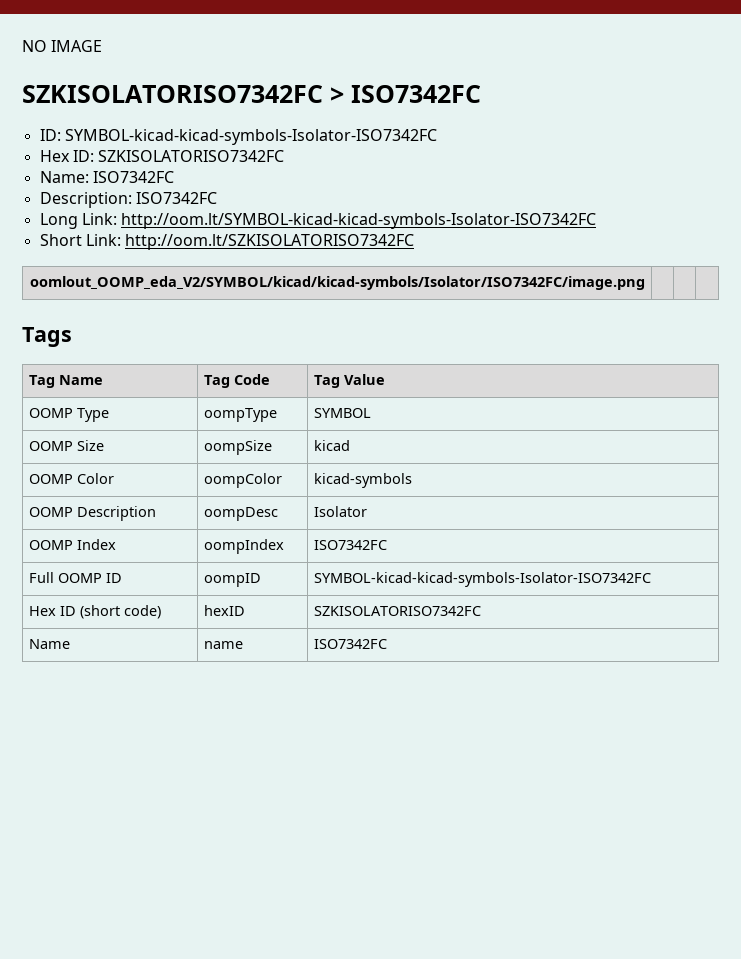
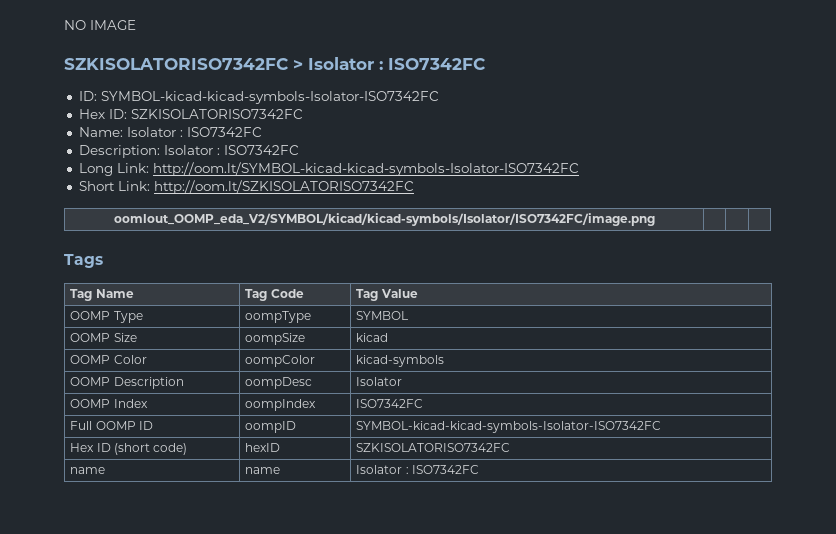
(344, 95) none -> [308,57,383,70] Isolator :
(89, 177) none -> [126,127,183,137] Isolator :
(132, 200) none -> [163,145,220,155] Isolator :
[29,639,71,649] [204,641,244,649] Name | name | -> [70,467,106,474] [245,467,281,474] [356,465,409,474] name | name | Isolator :

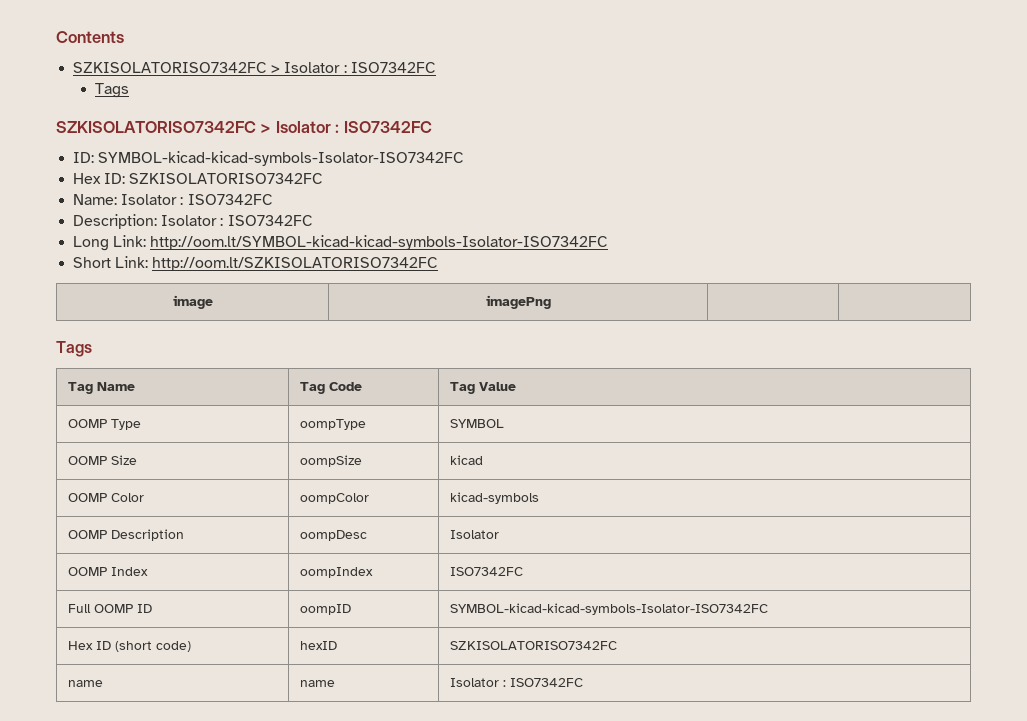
[64,20,136,30] NO IMAGE -> [56,31,124,43] [73,62,436,73] [95,83,130,98] Contents // SZKISOLATORISO7342FC > Isolator : ISO7342FC // Tags
[113,213,655,226] oomlout_OOMP_eda_V2/SYMBOL/kicad/kicad-symbols/Isolator/ISO7342FC/image.png | -> [172,295,213,309] [485,295,551,309] image | imagePng

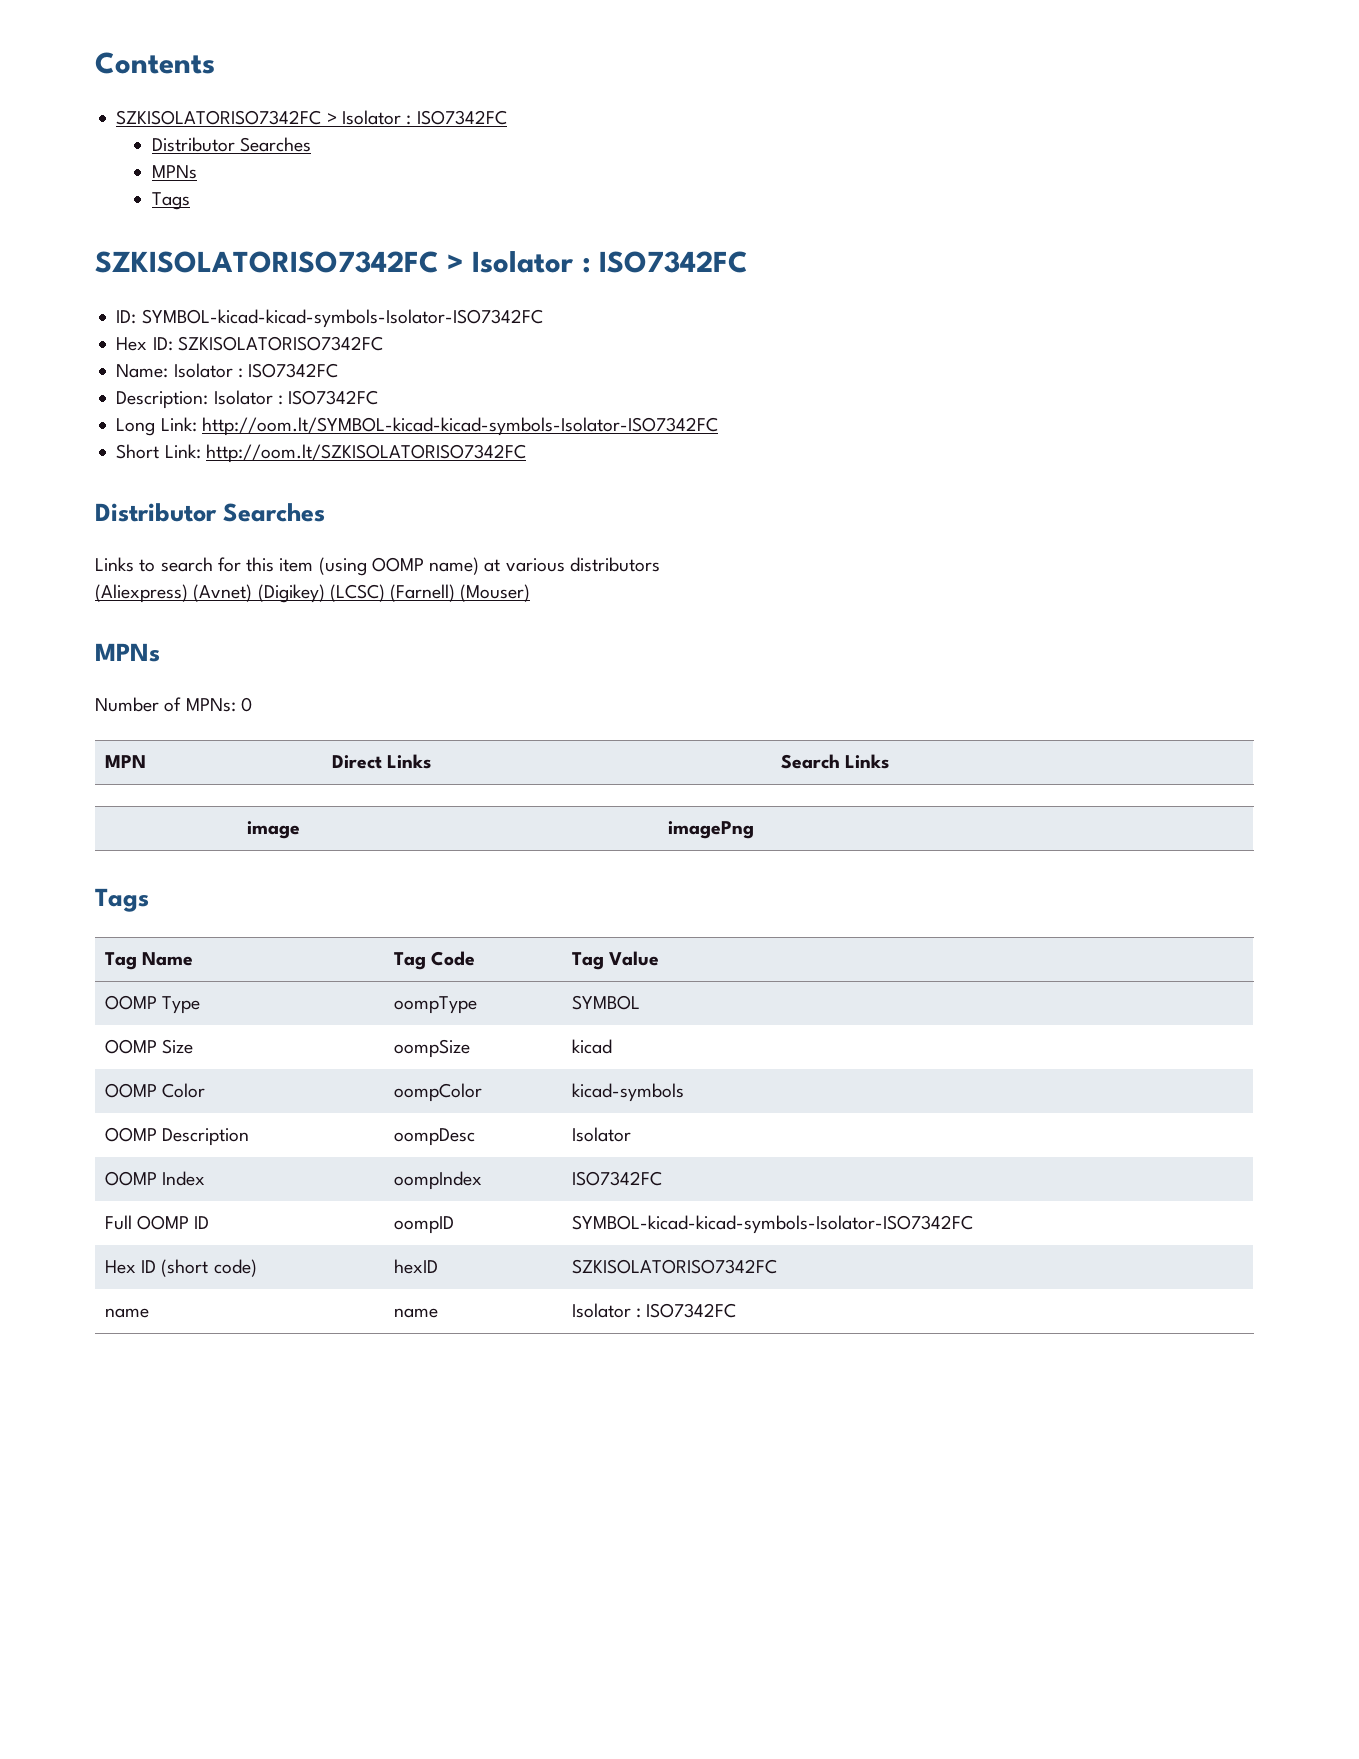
(436, 67) none -> [151,137,311,152] [151,165,197,179] // Distributor Searches // MPNs
(439, 264) none -> [95,503,326,522] [95,557,660,576] [95,584,531,603] [95,643,160,662] [95,697,252,712] [104,755,146,768] [331,754,431,769] [780,754,889,769] // Distributor Searches // Links to search for this item (using OOMP name) at various distributors // (Aliexpress) (Avnet) (Digikey) (LCSC) (Farnell) (Mouser) // MPNs // Number of MPNs: 0 // MPN | Direct Links | Search Links

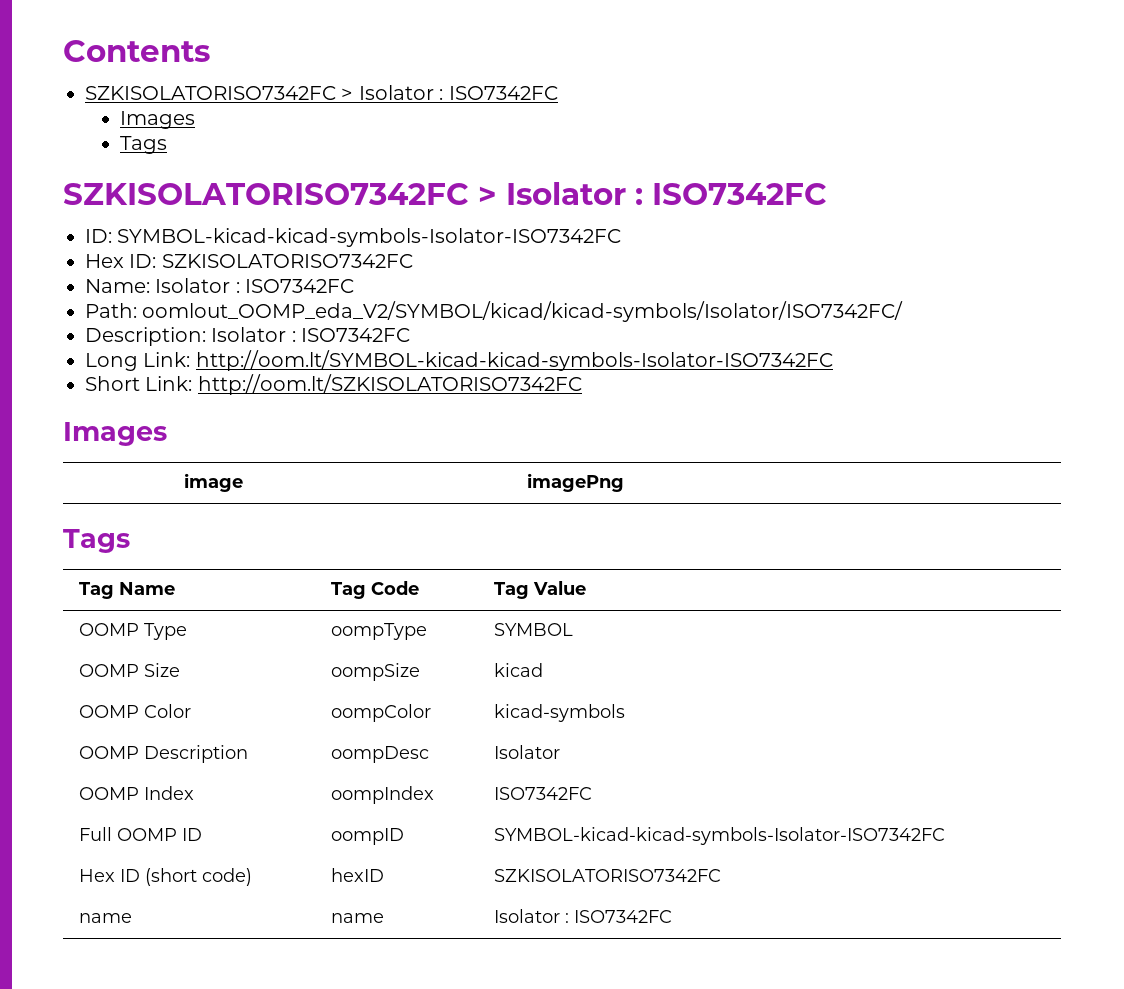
[151,137,311,152] [151,165,197,179] Distributor Searches // MPNs -> [119,111,195,129] Images
(339, 370) none -> [85,301,904,322] // Path: oomlout_OOMP_eda_V2/SYMBOL/kicad/kicad-symbols/Isolator/ISO7342FC/
[95,503,326,522] [95,557,660,576] [95,584,531,603] [95,643,160,662] [95,697,252,712] [104,755,146,768] [331,754,431,769] [780,754,889,769] Distributor Searches // Links to search for this item (using OOMP name) at various distributors // (Aliexpress) (Avnet) (Digikey) (LCSC) (Farnell) (Mouser) // MPNs // Number of MPNs: 0 // MPN | Direct Links | Search Links -> [63,422,167,446] Images

